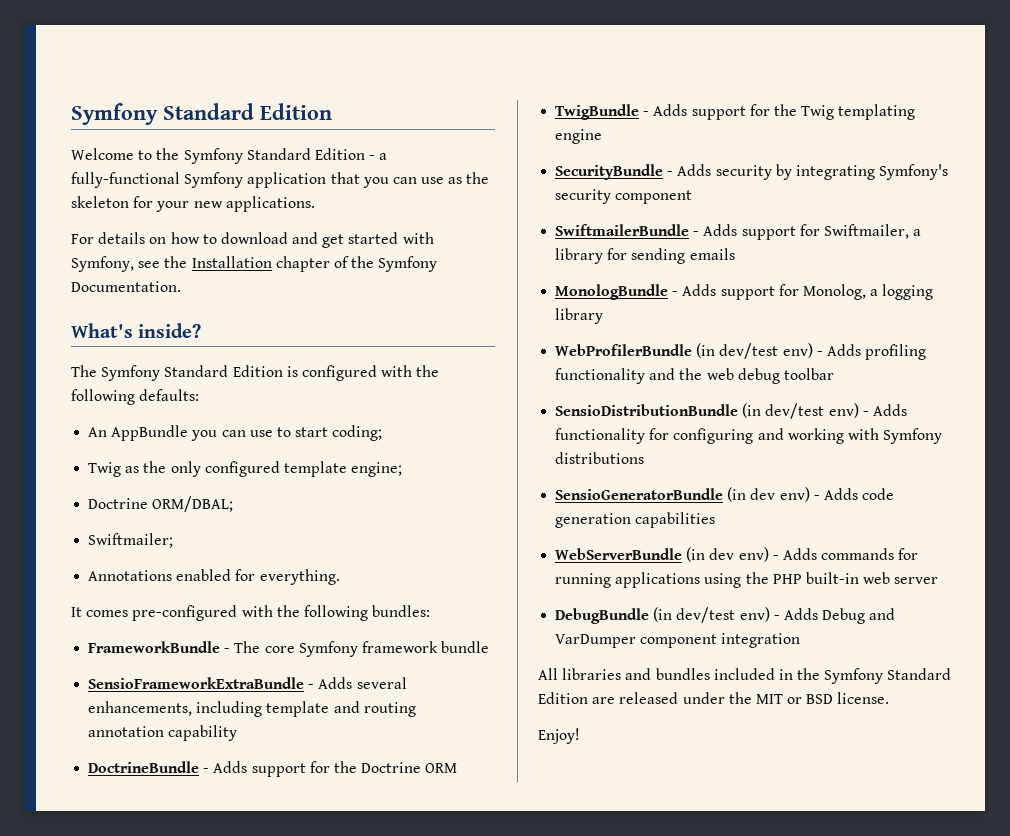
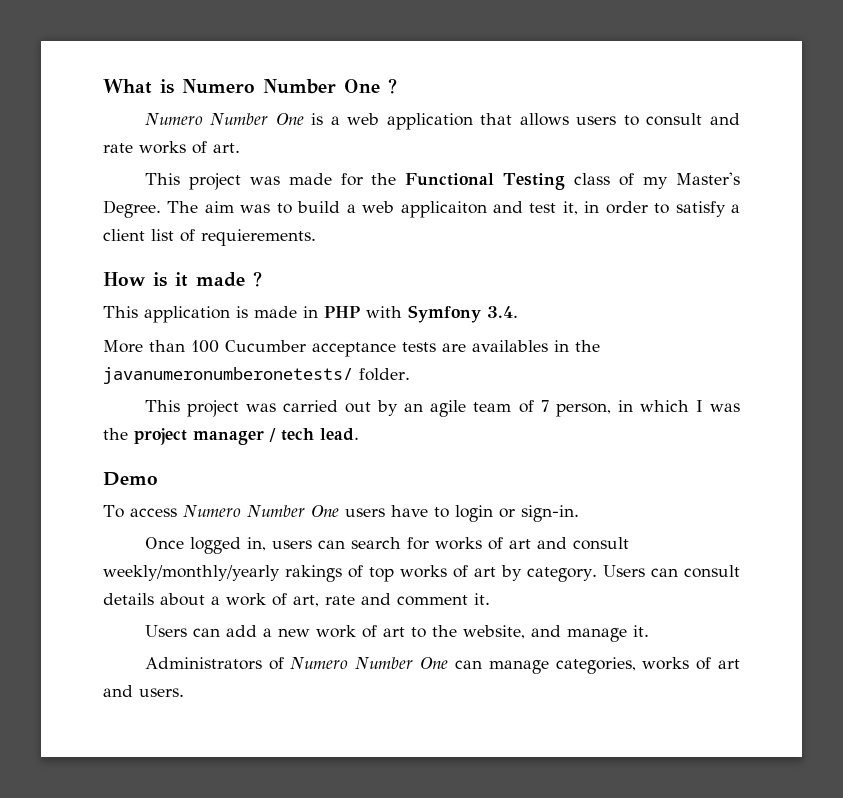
[71,103,332,125] [71,148,388,164] [71,172,490,188] [71,196,315,212] [71,232,434,248] [71,256,438,272] [71,281,181,292] [71,323,202,338] [71,365,440,381] [71,389,200,405] [88,425,383,441] [88,461,403,477] [88,496,234,512] [88,533,174,548] [88,569,340,585] [71,605,431,621] [88,641,490,657] [88,677,407,689] [88,701,416,717] [88,725,238,741] [88,761,458,777] [555,104,916,120] [555,129,603,144] [555,164,949,180] [555,189,693,204] [555,224,922,240] [555,248,735,264] [555,284,934,300] [555,308,604,324] [555,343,927,360] [555,368,834,384] [555,403,907,419] [555,428,943,444] [555,452,645,464] [555,487,895,502] [555,512,716,528] [555,547,919,562] [555,572,939,588] [555,607,896,624] [555,633,801,648] [538,668,952,684] [538,692,890,704] [538,728,580,744] Symfony Standard Edition // Welcome to the Symfony Standard Edition - a fully-functional Symfony application that you can use as the skeleton for your new applications. // For details on how to download and get started with Symfony, see the Installation chapter of the Symfony Documentation. // What's inside? // The Symfony Standard Edition is configured with the following defaults: // An AppBundle you can use to start coding; // Twig as the only configured template engine; // Doctrine ORM/DBAL; // Swiftmailer; // Annotations enabled for everything. // It comes pre-configured with the following bundles: // FrameworkBundle - The core Symfony framework bundle // SensioFrameworkExtraBundle - Adds several enhancements, including template and routing annotation capability // DoctrineBundle - Adds support for the Doctrine ORM // TwigBundle - Adds support for the Twig templating engine // SecurityBundle - Adds security by integrating Symfony's security component // SwiftmailerBundle - Adds support for Swiftmailer, a library for sending emails // MonologBundle - Adds support for Monolog, a logging library // WebProfilerBundle (in dev/test env) - Adds profiling functionality and the web debug toolbar // SensioDistributionBundle (in dev/test env) - Adds functionality for configuring and working with Symfony distributions // SensioGeneratorBundle (in dev env) - Adds code generation capabilities // WebServerBundle (in dev env) - Adds commands for running applications using the PHP built-in web server // DebugBundle (in dev/test env) - Adds Debug and VarDumper component integration // All libraries and bundles included in the Symfony Standard Edition are released under the MIT or BSD license. // Enjoy! -> [103,78,397,94] [144,113,740,130] [103,141,240,154] [144,172,740,190] [103,200,740,218] [103,229,316,246] [103,271,262,287] [103,305,518,323] [103,340,600,357] [103,367,410,384] [144,400,740,417] [103,428,359,445] [103,472,158,486] [103,505,579,522] [144,537,629,554] [103,565,740,582] [103,593,490,607] [144,625,649,642] [144,657,741,674] [103,685,184,697] What is Numero Number One ? // Numero Number One is a web application that allows users to consult and rate works of art. // This project was made for the Functional Testing class of my Master's Degree. The aim was to build a web applicaiton and test it, in order to satisfy a client list of requierements. // How is it made ? // This application is made in PHP with Symfony 3.4. // More than 100 Cucumber acceptance tests are availables in the javanumeronumberonetests/ folder. // This project was carried out by an agile team of 7 person, in which I was the project manager / tech lead. // Demo // To access Numero Number One users have to login or sign-in. // Once logged in, users can search for works of art and consult weekly/monthly/yearly rakings of top works of art by category. Users can consult details about a work of art, rate and comment it. // Users can add a new work of art to the website, and manage it. // Administrators of Numero Number One can manage categories, works of art and users.

